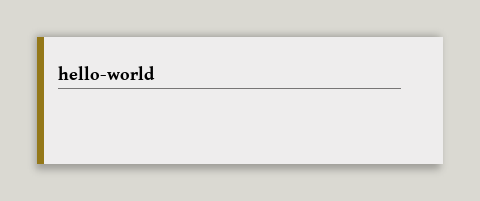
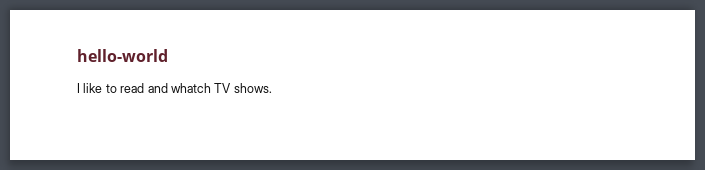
(155, 73) none -> [77,83,272,93] // I like to read and whatch TV shows.

